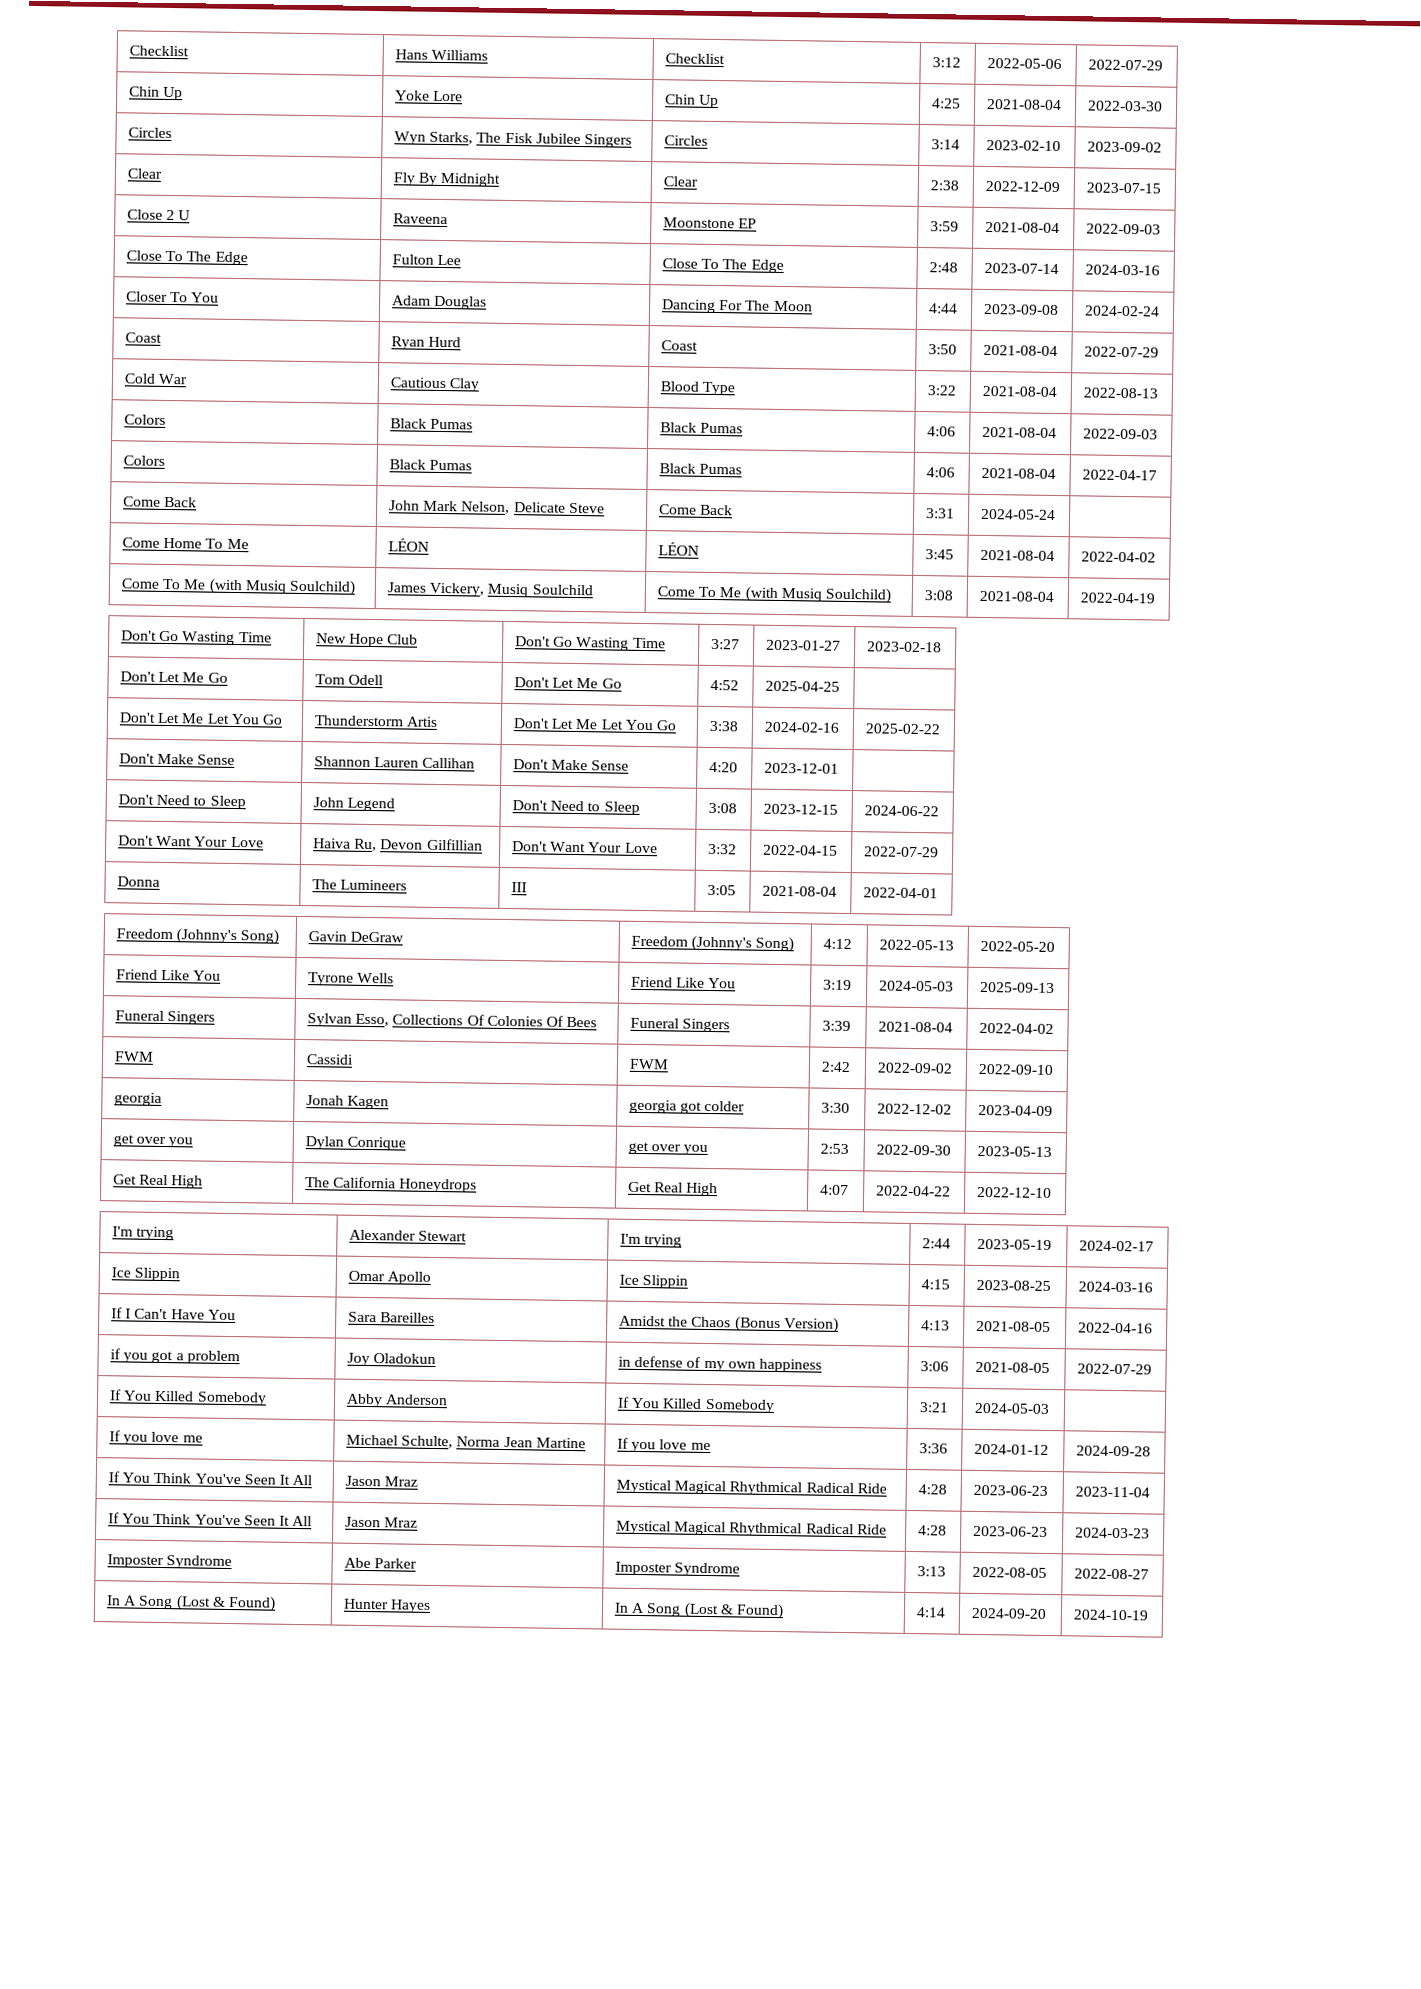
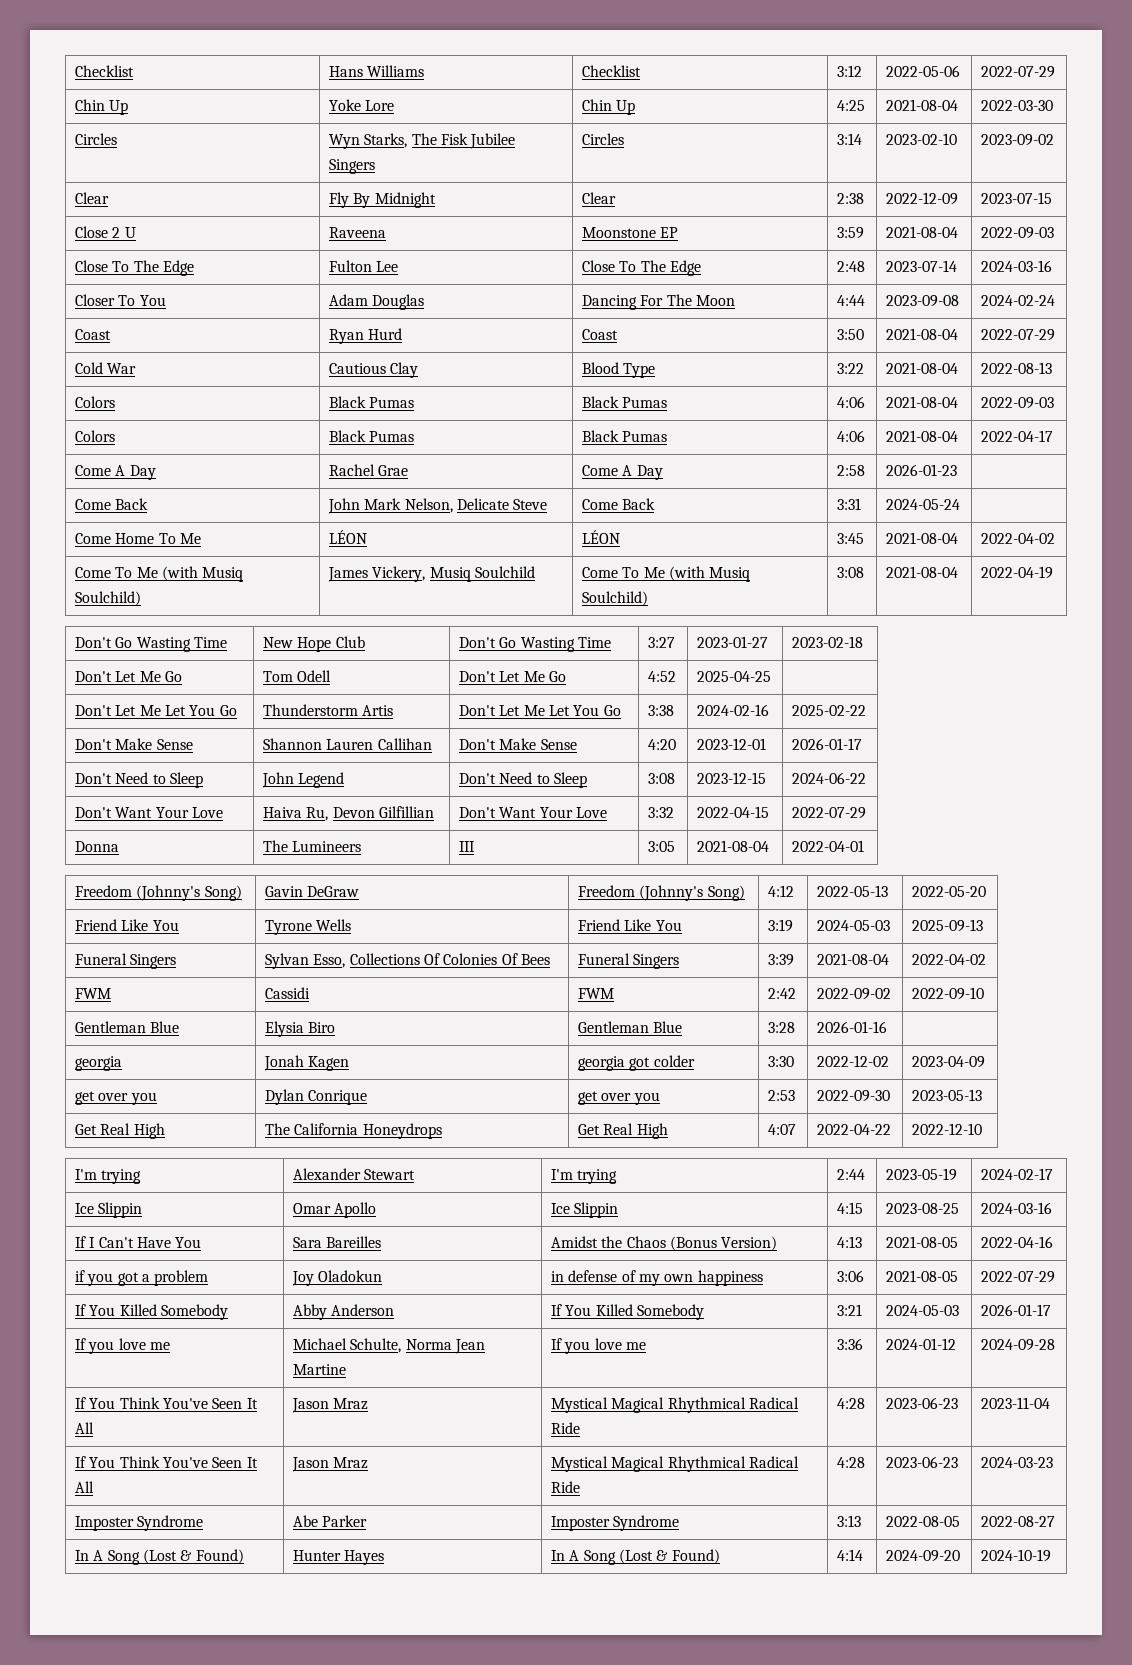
(1158, 475) none -> [74,465,156,480] [328,464,409,476] [581,465,663,480] [836,465,865,476] [885,464,957,476] // Come A Day | Rachel Grae | Come A Day | 2:58 | 2026-01-23 |
(840, 768) none -> [791,738,862,750] 2026-01-17
(1055, 1069) none -> [74,1021,180,1033] [264,1021,336,1037] [577,1021,683,1033] [767,1022,795,1033] [816,1021,887,1033] // Gentleman Blue | Elysia Biro | Gentleman Blue | 3:28 | 2026-01-16 |
(1051, 1408) none -> [980,1304,1051,1316] 2026-01-17

